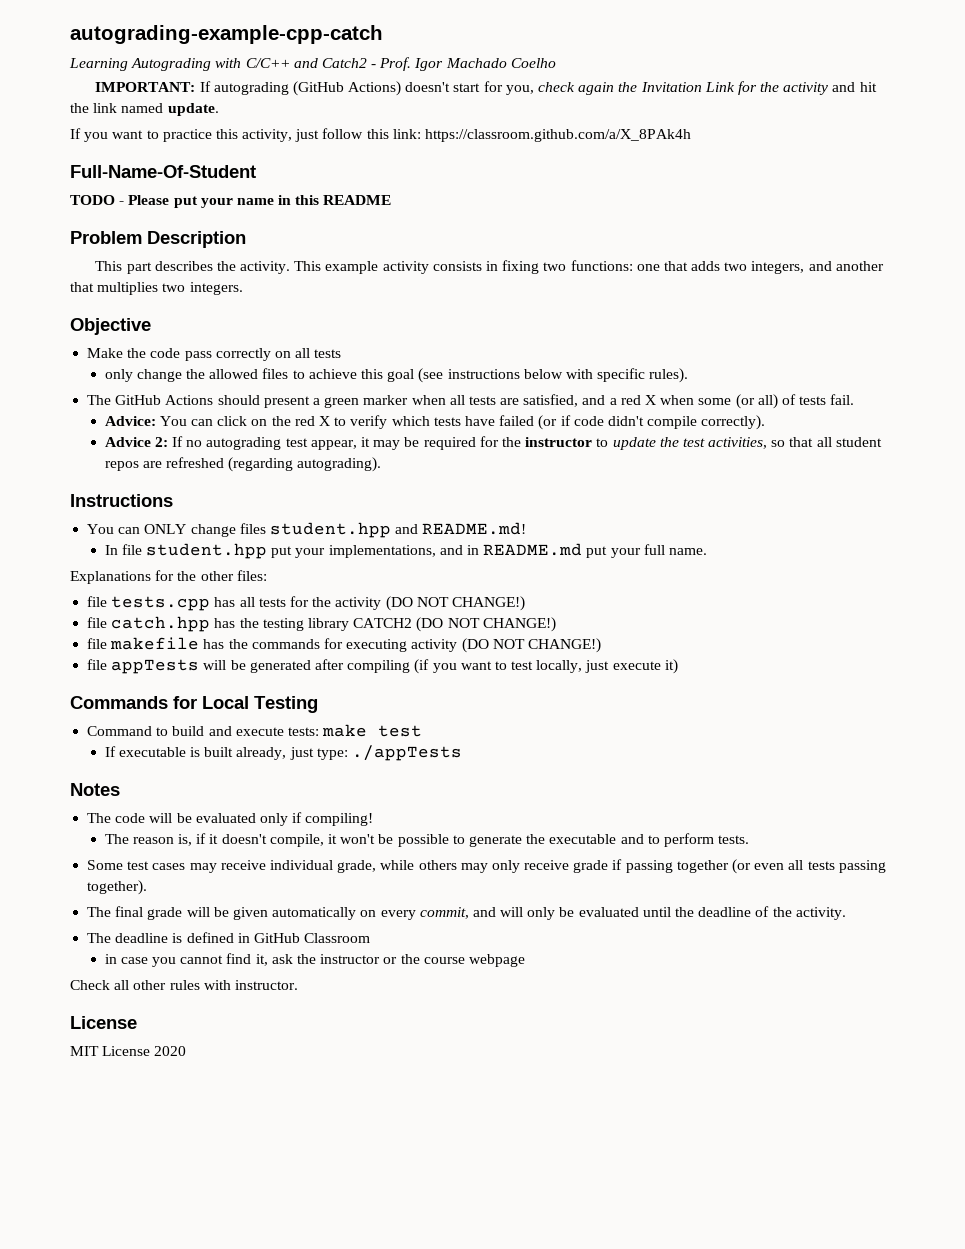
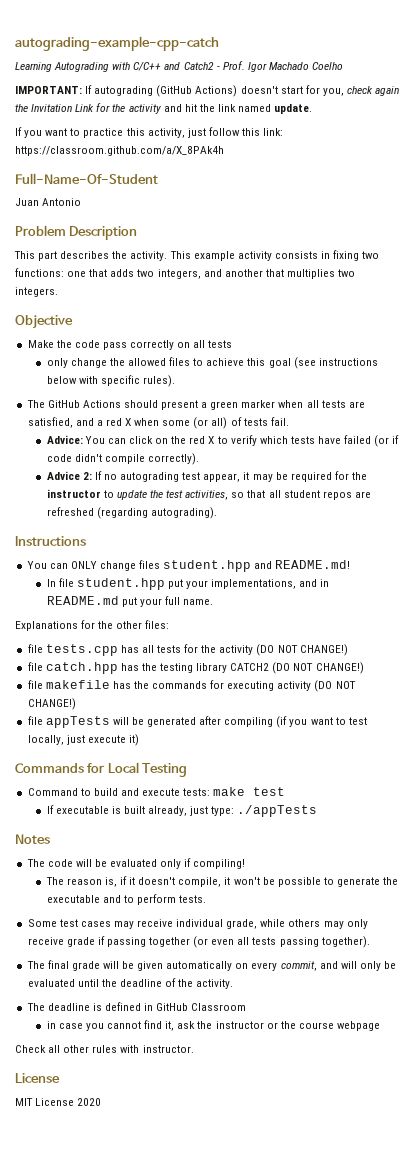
[70,195,392,208] TODO - Please put your name in this README -> [15,198,82,206] Juan Antonio

